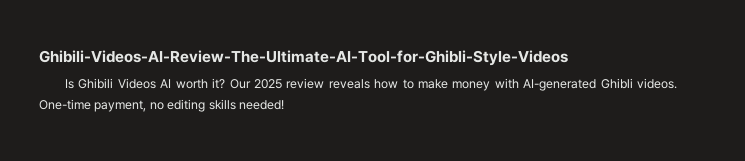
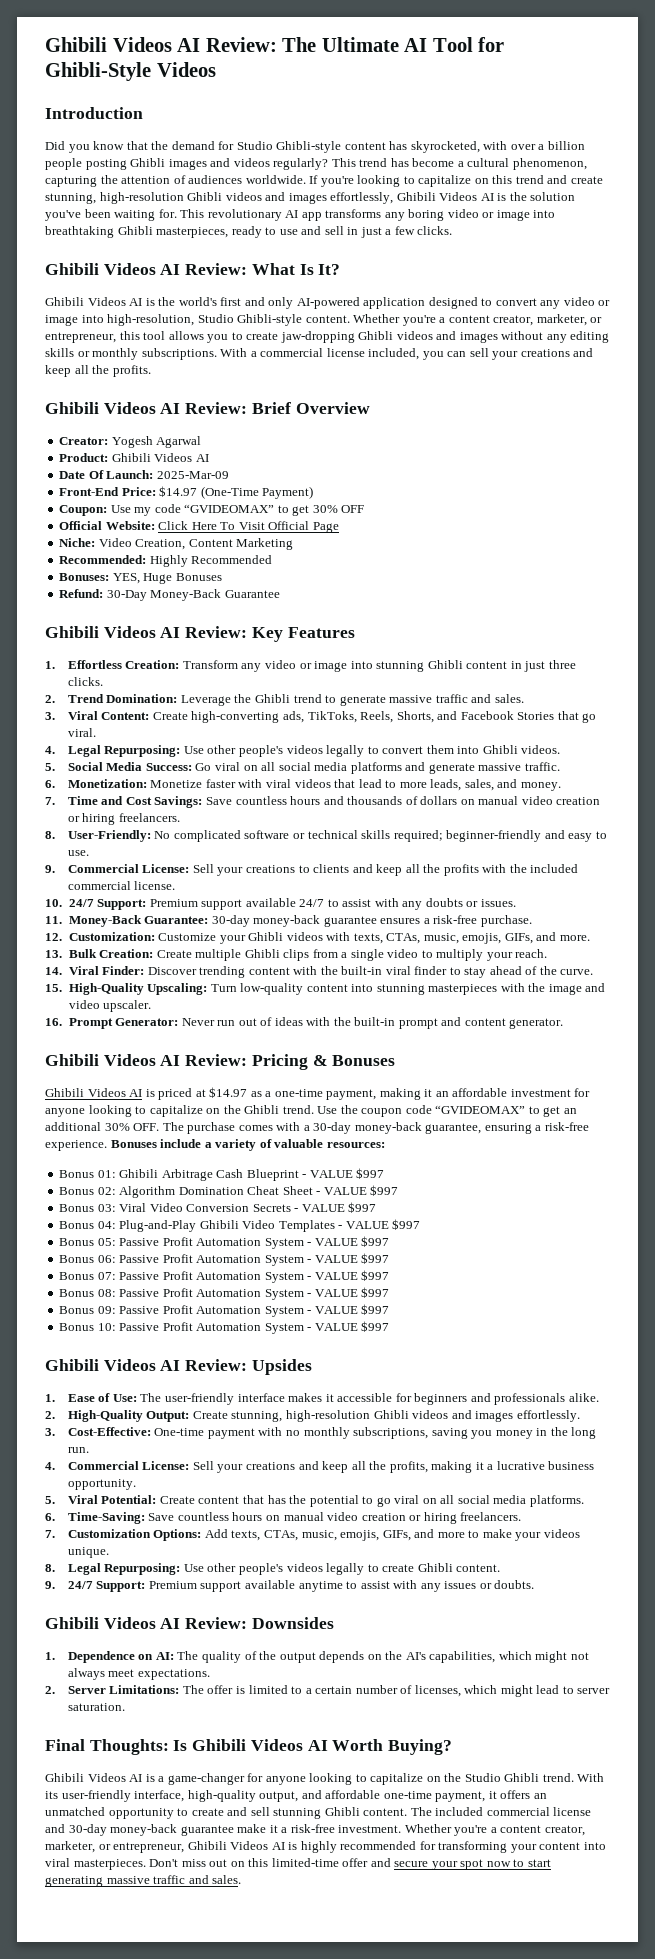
[39,50,568,66] [65,78,677,91] [39,99,284,112] Ghibili-Videos-AI-Review-The-Ultimate-AI-Tool-for-Ghibli-Style-Videos // Is Ghibili Videos AI worth it? Our 2025 review reveals how to make money with AI-generated Ghibli videos. One-time payment, no editing skills needed! -> [45,37,505,52] [45,62,216,81] [45,107,143,119] [45,141,585,153] [45,158,587,170] [45,175,603,187] [45,192,576,204] [45,209,556,221] [45,226,453,238] [45,263,341,275] [45,297,611,309] [45,314,603,326] [45,331,610,343] [45,348,594,360] [45,365,151,377] [45,402,370,414] [59,436,202,448] [59,453,209,462] [59,470,229,479] [59,486,314,499] [59,504,365,516] [59,521,339,533] [59,538,294,550] [59,555,273,567] [59,573,222,584] [59,589,280,601] [45,626,355,642] [45,660,576,672] [67,677,103,686] [45,694,524,706] [45,711,597,723] [67,728,96,737] [45,745,561,757] [45,762,560,774] [45,779,561,791] [45,796,601,808] [67,813,180,825] [45,830,607,842] [67,850,89,856] [45,864,579,876] [67,881,176,890] [45,898,516,910] [45,915,532,927] [45,932,590,944] [45,949,548,961] [45,966,594,978] [45,983,606,995] [68,1000,152,1012] [45,1017,564,1029] [45,1054,396,1070] [45,1087,591,1100] [45,1105,577,1117] [45,1122,589,1134] [45,1139,385,1151] [59,1168,385,1181] [59,1185,399,1198] [59,1202,377,1213] [59,1219,421,1232] [59,1236,390,1249] [59,1253,390,1266] [59,1270,390,1283] [59,1287,390,1300] [59,1304,390,1317] [59,1321,390,1334] [45,1359,312,1375] [45,1393,599,1405] [45,1410,580,1422] [45,1427,597,1439] [67,1447,89,1453] [45,1461,595,1473] [67,1479,136,1490] [45,1495,584,1507] [45,1512,522,1524] [45,1529,580,1541] [67,1547,109,1558] [45,1563,501,1575] [45,1580,535,1592] [45,1617,334,1629] [45,1651,589,1663] [67,1668,210,1680] [45,1685,611,1697] [67,1703,125,1711] [45,1739,453,1755] [45,1773,605,1785] [45,1790,547,1802] [45,1807,592,1819] [45,1824,585,1836] [45,1841,606,1853] [45,1858,551,1870] [45,1875,242,1887] Ghibili Videos AI Review: The Ultimate AI Tool for Ghibli-Style Videos // Introduction // Did you know that the demand for Studio Ghibli-style content has skyrocketed, with over a billion people posting Ghibli images and videos regularly? This trend has become a cultural phenomenon, capturing the attention of audiences worldwide. If you're looking to capitalize on this trend and create stunning, high-resolution Ghibli videos and images effortlessly, Ghibili Videos AI is the solution you've been waiting for. This revolutionary AI app transforms any boring video or image into breathtaking Ghibli masterpieces, ready to use and sell in just a few clicks. // Ghibili Videos AI Review: What Is It? // Ghibili Videos AI is the world's first and only AI-powered application designed to convert any video or image into high-resolution, Studio Ghibli-style content. Whether you're a content creator, marketer, or entrepreneur, this tool allows you to create jaw-dropping Ghibli videos and images without any editing skills or monthly subscriptions. With a commercial license included, you can sell your creations and keep all the profits. // Ghibili Videos AI Review: Brief Overview // Creator: Yogesh Agarwal // Product: Ghibili Videos AI // Date Of Launch: 2025-Mar-09 // Front-End Price: $14.97 (One-Time Payment) // Coupon: Use my code “GVIDEOMAX” to get 30% OFF // Official Website: Click Here To Visit Official Page // Niche: Video Creation, Content Marketing // Recommended: Highly Recommended // Bonuses: YES, Huge Bonuses // Refund: 30-Day Money-Back Guarantee // Ghibili Videos AI Review: Key Features // 1. Effortless Creation: Transform any video or image into stunning Ghibli content in just three clicks. // 2. Trend Domination: Leverage the Ghibli trend to generate massive traffic and sales. // 3. Viral Content: Create high-converting ads, TikToks, Reels, Shorts, and Facebook Stories that go viral. // 4. Legal Repurposing: Use other people's videos legally to convert them into Ghibli videos. // 5. Social Media Success: Go viral on all social media platforms and generate massive traffic. // 6. Monetization: Monetize faster with viral videos that lead to more leads, sales, and money. // 7. Time and Cost Savings: Save countless hours and thousands of dollars on manual video creation or hiring freelancers. // 8. User-Friendly: No complicated software or technical skills required; beginner-friendly and easy to use. // 9. Commercial License: Sell your creations to clients and keep all the profits with the included commercial license. // 10. 24/7 Support: Premium support available 24/7 to assist with any doubts or issues. // 11. Money-Back Guarantee: 30-day money-back guarantee ensures a risk-free purchase. // 12. Customization: Customize your Ghibli videos with texts, CTAs, music, emojis, GIFs, and more. // 13. Bulk Creation: Create multiple Ghibli clips from a single video to multiply your reach. // 14. Viral Finder: Discover trending content with the built-in viral finder to stay ahead of the curve. // 15. High-Quality Upscaling: Turn low-quality content into stunning masterpieces with the image and video upscaler. // 16. Prompt Generator: Never run out of ideas with the built-in prompt and content generator. // Ghibili Videos AI Review: Pricing & Bonuses // Ghibili Videos AI is priced at $14.97 as a one-time payment, making it an affordable investment for anyone looking to capitalize on the Ghibli trend. Use the coupon code “GVIDEOMAX” to get an additional 30% OFF. The purchase comes with a 30-day money-back guarantee, ensuring a risk-free experience. Bonuses include a variety of valuable resources: // Bonus 01: Ghibili Arbitrage Cash Blueprint - VALUE $997 // Bonus 02: Algorithm Domination Cheat Sheet - VALUE $997 // Bonus 03: Viral Video Conversion Secrets - VALUE $997 // Bonus 04: Plug-and-Play Ghibili Video Templates - VALUE $997 // Bonus 05: Passive Profit Automation System - VALUE $997 // Bonus 06: Passive Profit Automation System - VALUE $997 // Bonus 07: Passive Profit Automation System - VALUE $997 // Bonus 08: Passive Profit Automation System - VALUE $997 // Bonus 09: Passive Profit Automation System - VALUE $997 // Bonus 10: Passive Profit Automation System - VALUE $997 // Ghibili Videos AI Review: Upsides // 1. Ease of Use: The user-friendly interface makes it accessible for beginners and professionals alike. // 2. High-Quality Output: Create stunning, high-resolution Ghibli videos and images effortlessly. // 3. Cost-Effective: One-time payment with no monthly subscriptions, saving you money in the long run. // 4. Commercial License: Sell your creations and keep all the profits, making it a lucrative business opportunity. // 5. Viral Potential: Create content that has the potential to go viral on all social media platforms. // 6. Time-Saving: Save countless hours on manual video creation or hiring freelancers. // 7. Customization Options: Add texts, CTAs, music, emojis, GIFs, and more to make your videos unique. // 8. Legal Repurposing: Use other people's videos legally to create Ghibli content. // 9. 24/7 Support: Premium support available anytime to assist with any issues or doubts. // Ghibili Videos AI Review: Downsides // 1. Dependence on AI: The quality of the output depends on the AI's capabilities, which might not always meet expectations. // 2. Server Limitations: The offer is limited to a certain number of licenses, which might lead to server saturation. // Final Thoughts: Is Ghibili Videos AI Worth Buying? // Ghibili Videos AI is a game-changer for anyone looking to capitalize on the Studio Ghibli trend. With its user-friendly interface, high-quality output, and affordable one-time payment, it offers an unmatched opportunity to create and sell stunning Ghibli content. The included commercial license and 30-day money-back guarantee make it a risk-free investment. Whether you're a content creator, marketer, or entrepreneur, Ghibili Videos AI is highly recommended for transforming your content into viral masterpieces. Don't miss out on this limited-time offer and secure your spot now to start generating massive traffic and sales.

